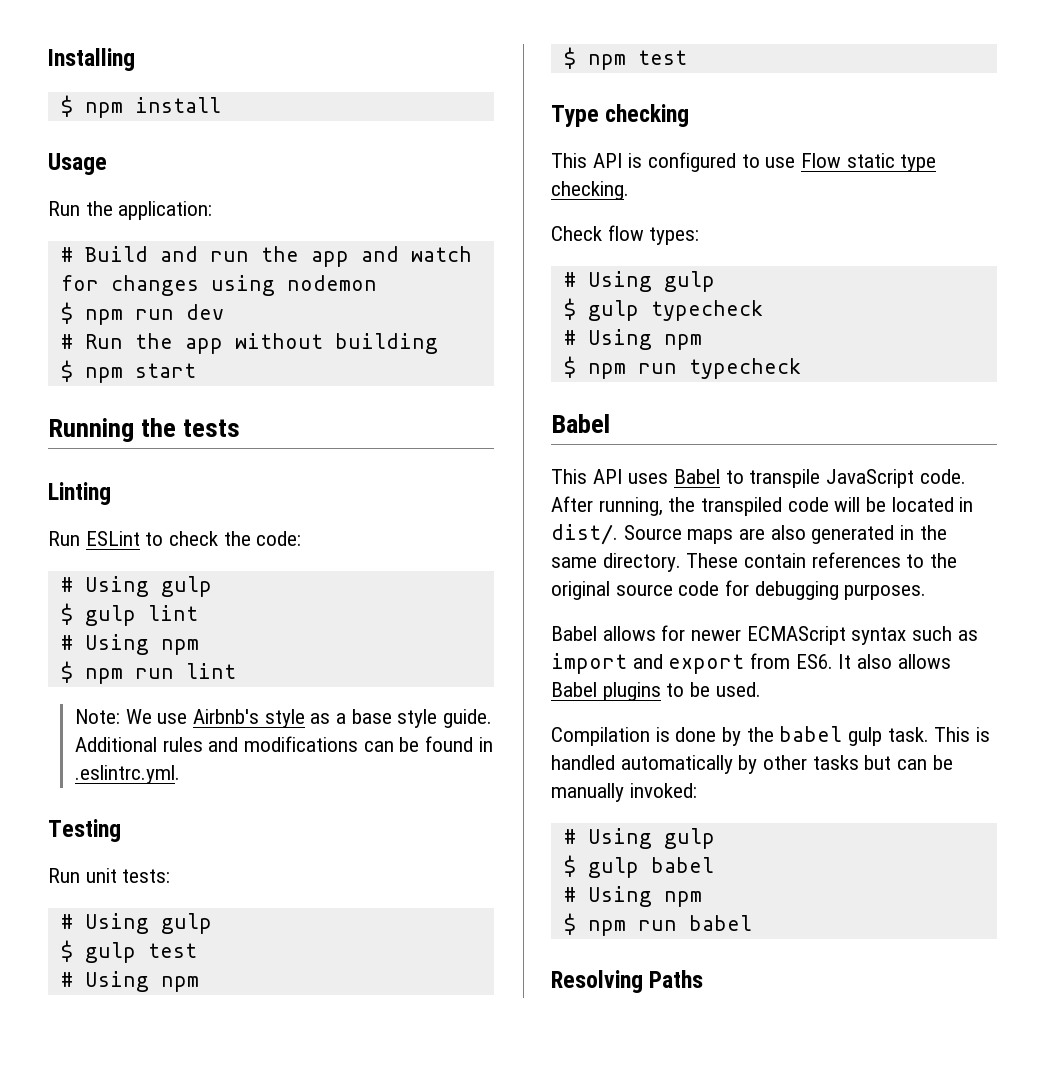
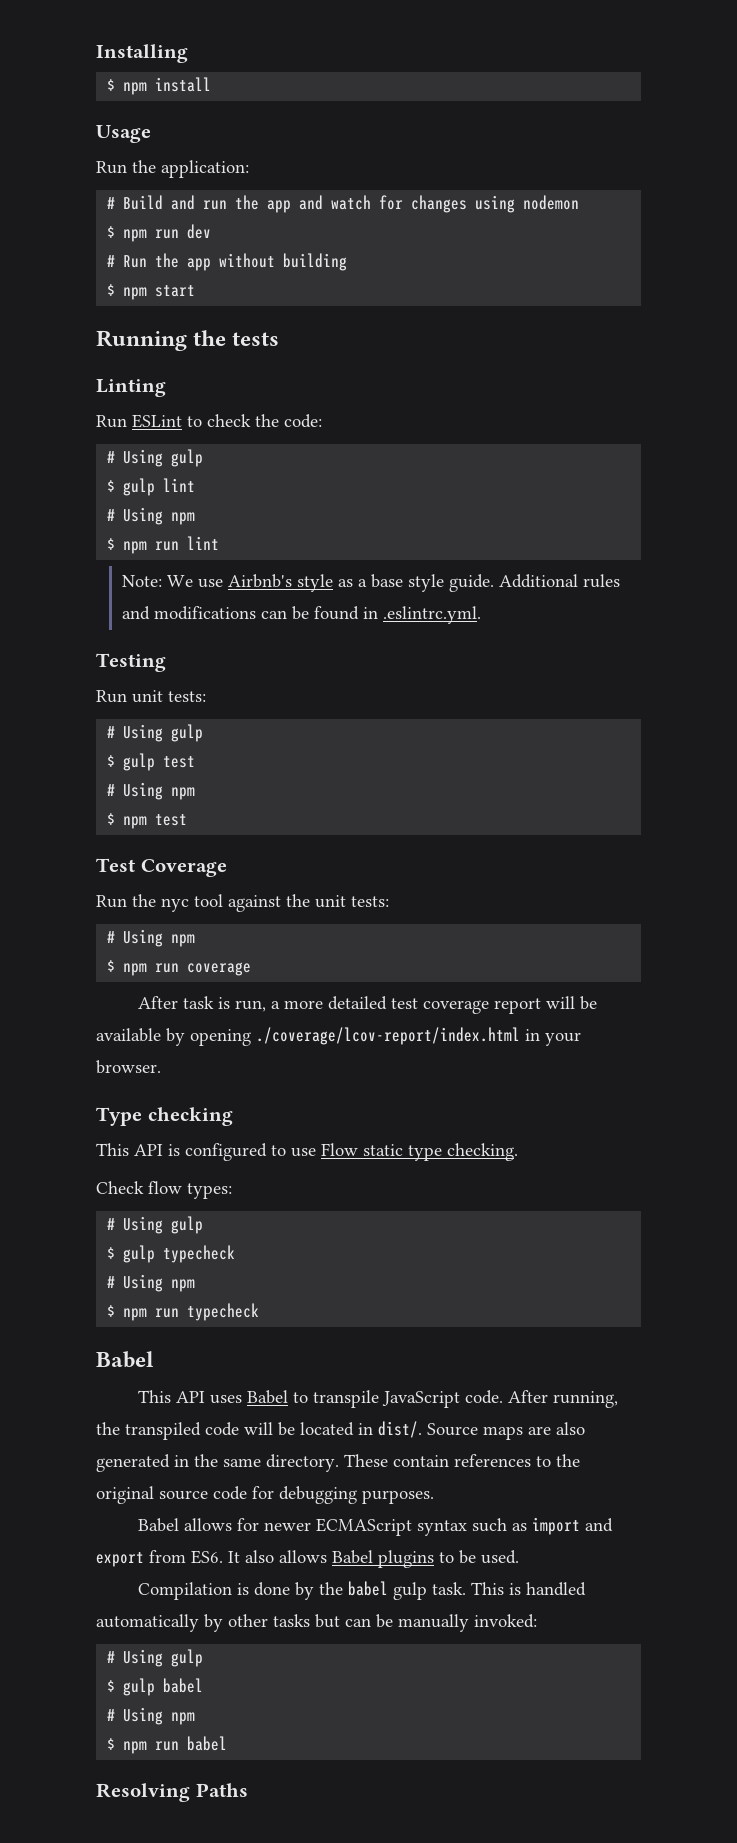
(687, 57) none -> [96,858,227,877] [96,894,389,912] [107,929,196,947] [107,960,252,976] [138,996,598,1014] [96,1027,581,1046] [96,1060,161,1074] // Test Coverage // Run the nyc tool against the unit tests: // # Using npm // $ npm run coverage // After task is run, a more detailed test coverage report will be available by opening ./coverage/lcov-report/index.html in your browser.

